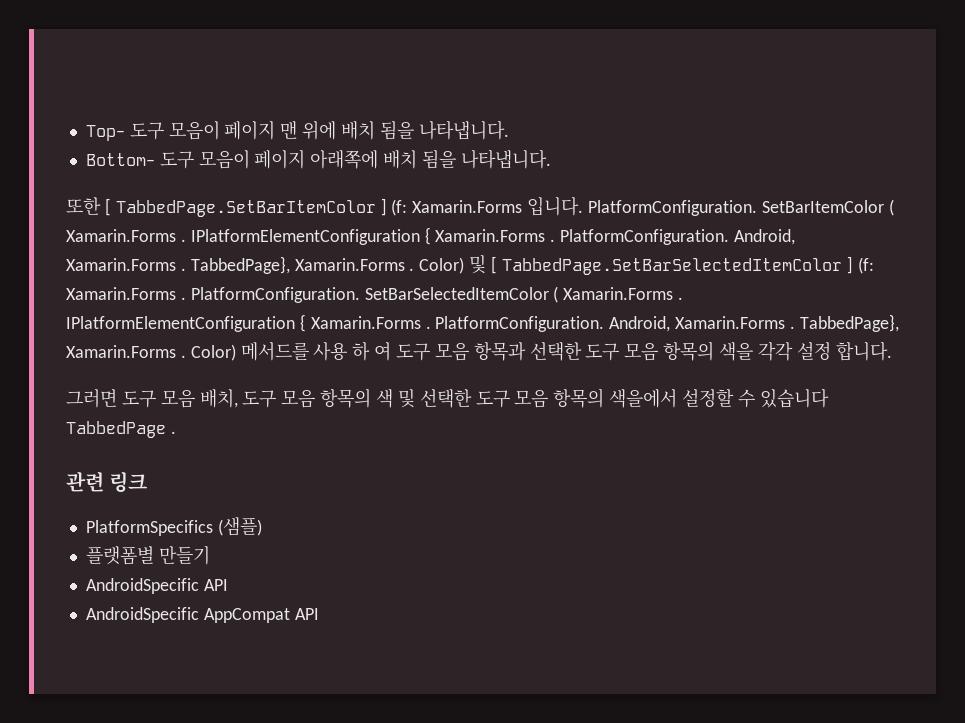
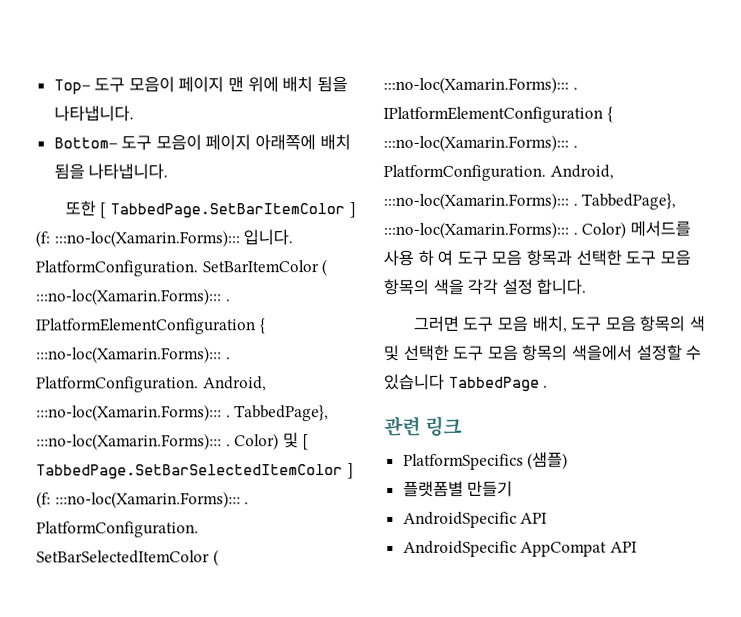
[412,200,523,213] Xamarin.Forms -> [53,230,240,248] :::no-loc(Xamarin.Forms):::
[66,227,796,245] [66,256,405,274] Xamarin.Forms . IPlatformElementConfiguration { Xamarin.Forms . PlatformConfiguration. Android, Xamarin.Forms . TabbedPage}, Xamarin.Forms -> [35,288,230,306] [36,318,266,335] [36,346,231,364] [36,376,267,393] [36,404,330,422] [36,433,222,451] :::no-loc(Xamarin.Forms)::: . IPlatformElementConfiguration { :::no-loc(Xamarin.Forms)::: . PlatformConfiguration. Android, :::no-loc(Xamarin.Forms)::: . TabbedPage}, :::no-loc(Xamarin.Forms):::
[66,287,176,300] Xamarin.Forms -> [54,491,241,509] :::no-loc(Xamarin.Forms):::
[563,287,684,300] [66,314,899,332] [66,345,176,358] Xamarin.Forms . IPlatformElementConfiguration { Xamarin.Forms . PlatformConfiguration. Android, Xamarin.Forms . TabbedPage}, Xamarin.Forms -> [383,76,578,94] [383,106,613,123] [383,134,578,152] [383,164,614,181] [383,192,677,210] [383,221,569,239] :::no-loc(Xamarin.Forms)::: . IPlatformElementConfiguration { :::no-loc(Xamarin.Forms)::: . PlatformConfiguration. Android, :::no-loc(Xamarin.Forms)::: . TabbedPage}, :::no-loc(Xamarin.Forms):::

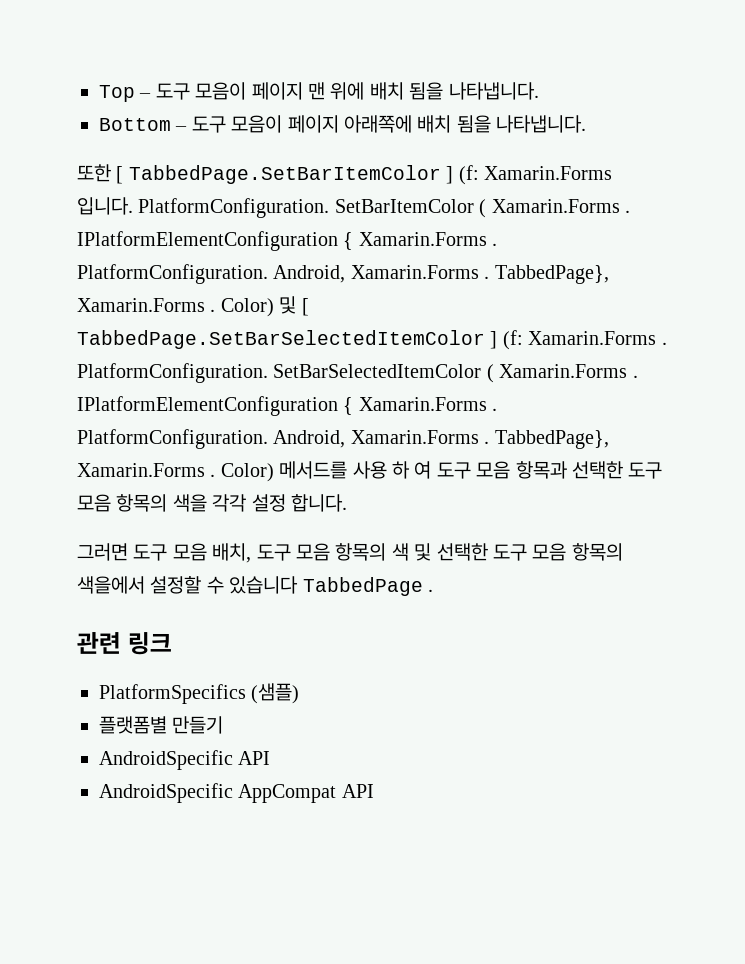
[53,79,91,95] Top– -> [99,85,152,102] Top –
[53,137,118,149] Bottom– -> [99,118,188,131] Bottom –
[53,230,240,248] :::no-loc(Xamarin.Forms)::: -> [483,166,612,180] Xamarin.Forms
[35,288,230,306] [36,318,266,335] [36,346,231,364] [36,376,267,393] [36,404,330,422] [36,433,222,451] :::no-loc(Xamarin.Forms)::: . IPlatformElementConfiguration { :::no-loc(Xamarin.Forms)::: . PlatformConfiguration. Android, :::no-loc(Xamarin.Forms)::: . TabbedPage}, :::no-loc(Xamarin.Forms)::: -> [491,199,630,213] [77,231,498,251] [77,264,609,284] [77,298,205,312] Xamarin.Forms . IPlatformElementConfiguration { Xamarin.Forms . PlatformConfiguration. Android, Xamarin.Forms . TabbedPage}, Xamarin.Forms
[54,491,241,509] :::no-loc(Xamarin.Forms)::: -> [528,331,657,345] Xamarin.Forms
[383,76,578,94] [383,106,613,123] [383,134,578,152] [383,164,614,181] [383,192,677,210] [383,221,569,239] :::no-loc(Xamarin.Forms)::: . IPlatformElementConfiguration { :::no-loc(Xamarin.Forms)::: . PlatformConfiguration. Android, :::no-loc(Xamarin.Forms)::: . TabbedPage}, :::no-loc(Xamarin.Forms)::: -> [499,364,638,378] [77,396,498,416] [77,429,609,449] [77,463,205,477] Xamarin.Forms . IPlatformElementConfiguration { Xamarin.Forms . PlatformConfiguration. Android, Xamarin.Forms . TabbedPage}, Xamarin.Forms

